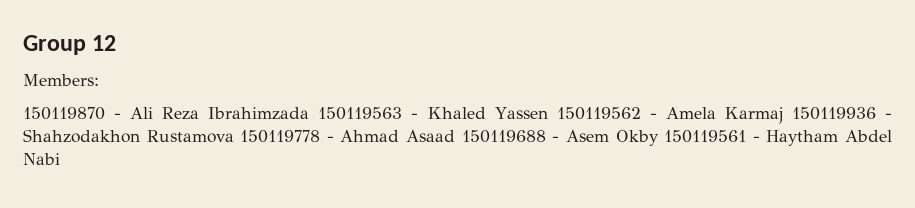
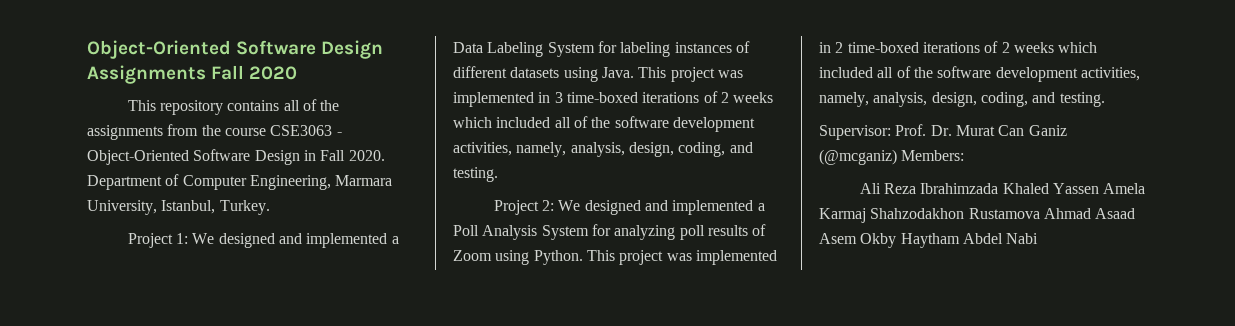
[23,35,117,55] Group 12 // -> [87,40,384,59] [87,65,298,84] [127,99,340,115] [87,124,342,140] [87,149,385,165] [87,174,393,190] [87,200,270,215] [127,233,399,248] [453,41,750,57] [453,66,743,82] [453,91,774,107] [453,116,755,132] [453,142,753,157] [453,167,498,182] [493,200,765,215] [453,224,767,240] [453,250,777,265] [819,41,1098,53] [819,66,1140,82] [819,92,1105,107] [819,124,1067,140] [819,149,897,165] Object-Oriented Software Design Assignments Fall 2020 // This repository contains all of the assignments from the course CSE3063 - Object-Oriented Software Design in Fall 2020. Department of Computer Engineering, Marmara University, Istanbul, Turkey. // Project 1: We designed and implemented a Data Labeling System for labeling instances of different datasets using Java. This project was implemented in 3 time-boxed iterations of 2 weeks which included all of the software development activities, namely, analysis, design, coding, and testing. // Project 2: We designed and implemented a Poll Analysis System for analyzing poll results of Zoom using Python. This project was implemented in 2 time-boxed iterations of 2 weeks which included all of the software development activities, namely, analysis, design, coding, and testing. // Supervisor: Prof. Dr. Murat Can Ganiz (@mcganiz)
[23,107,122,120] 150119870 - -> (965, 155) none
[318,107,892,124] [23,129,760,146] 150119563 - Khaled Yassen 150119562 - Amela Karmaj 150119936 - Shahzodakhon Rustamova 150119778 - Ahmad Asaad 150119688 - Asem Okby 150119561 - -> [1002,183,1146,194] [819,208,1136,223] [819,233,897,248] Khaled Yassen Amela Karmaj Shahzodakhon Rustamova Ahmad Asaad Asem Okby

